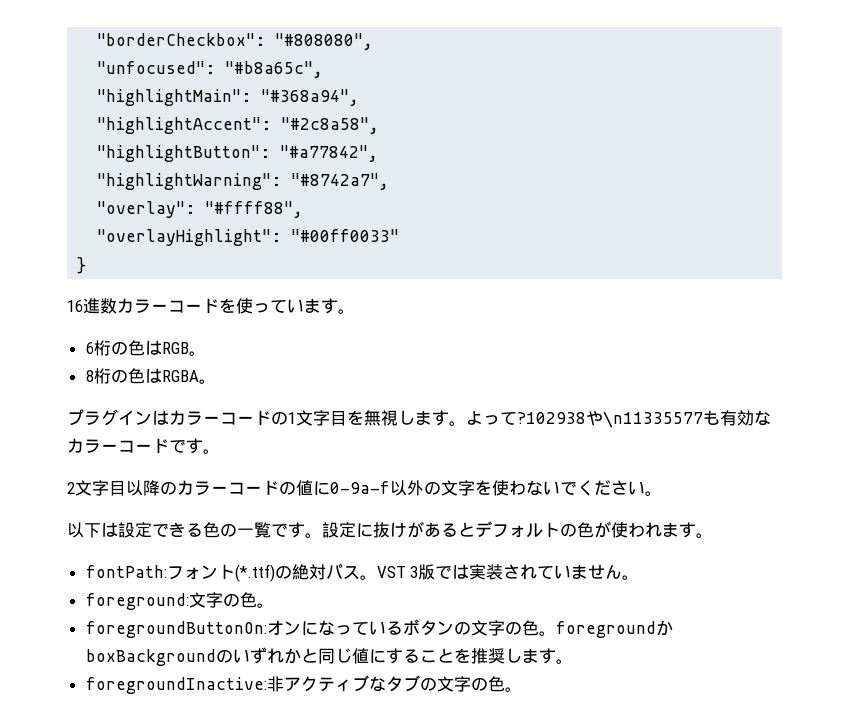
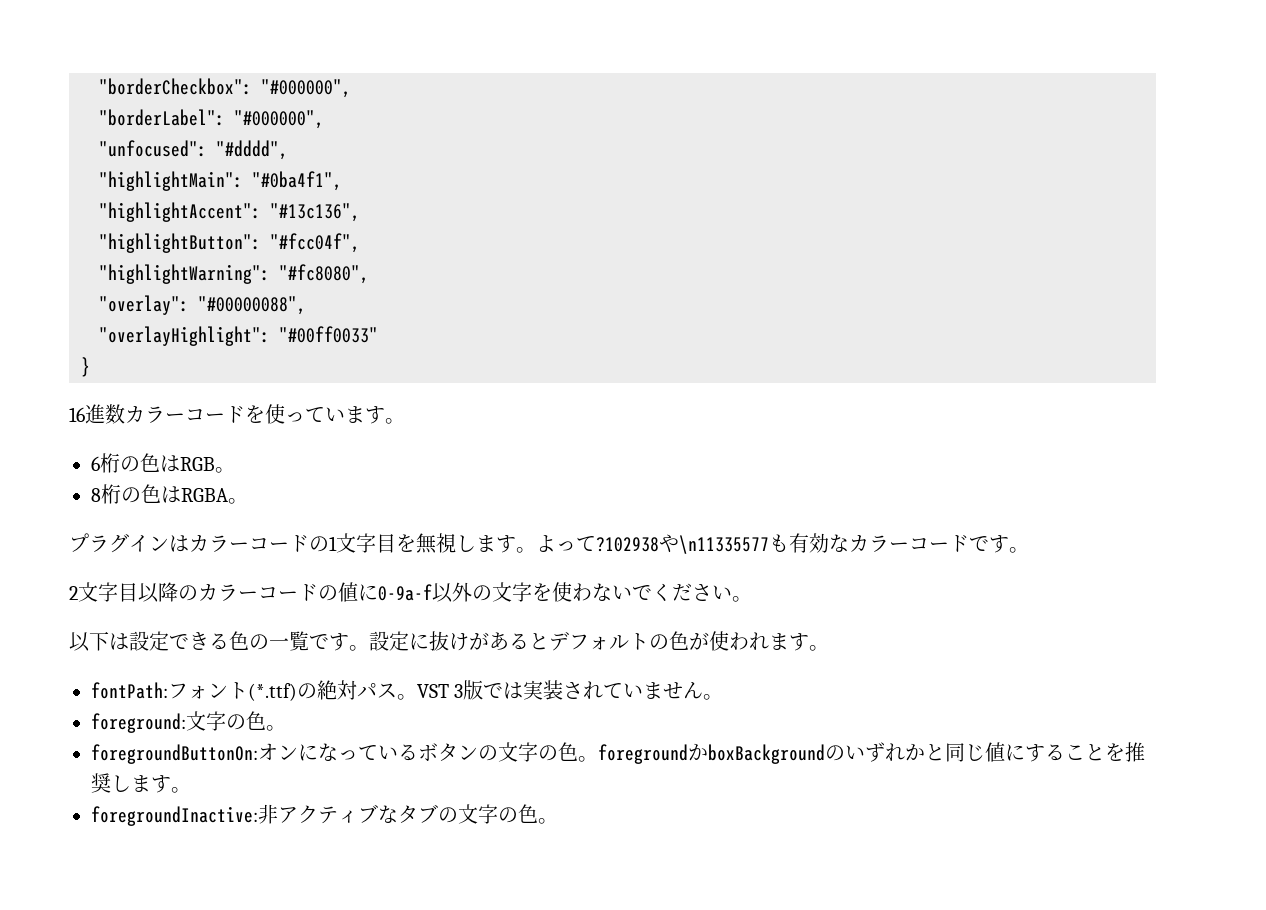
[275,33,374,50] "#808080", -> [261,79,351,98] [99,109,324,129] "#000000", // "borderLabel": "#000000",
[225,61,324,78] "#b8a65c", -> [216,140,288,160] "#dddd",
[261,89,360,106] "#368a94", -> [252,171,342,191] "#0ba4f1",
[281,117,380,134] "#2c8a58", -> [270,203,360,222] "#13c136",
[280,145,379,162] "#a77842", -> [270,233,360,253] "#fcc04f",
[291,173,390,190] "#8742a7", -> [279,264,369,284] "#fc8080",
[205,201,304,218] "#ffff88", -> [198,296,306,315] "#00000088",

